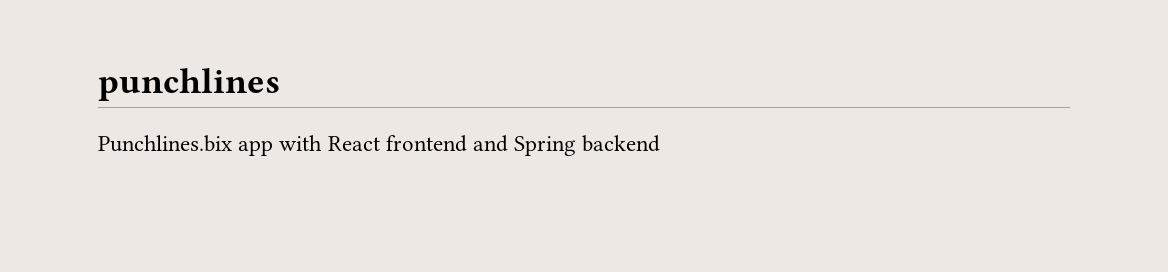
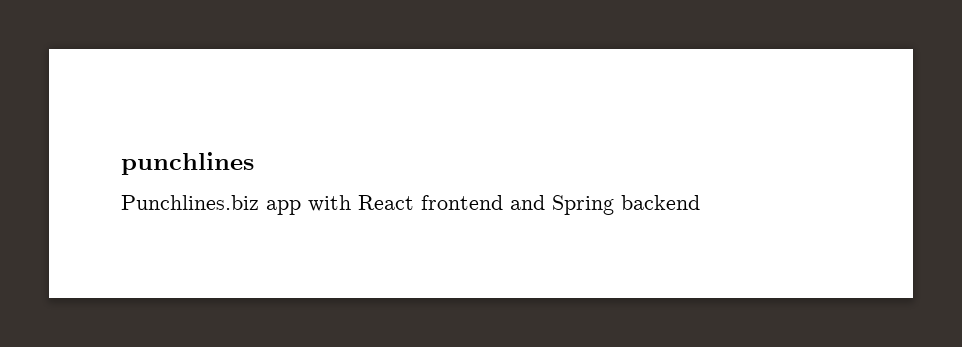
[98,135,232,152] Punchlines.bix -> [121,195,259,210] Punchlines.biz

